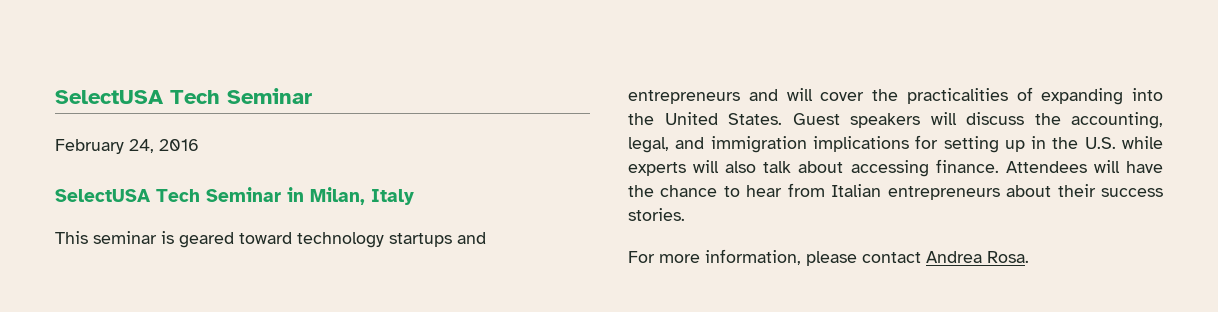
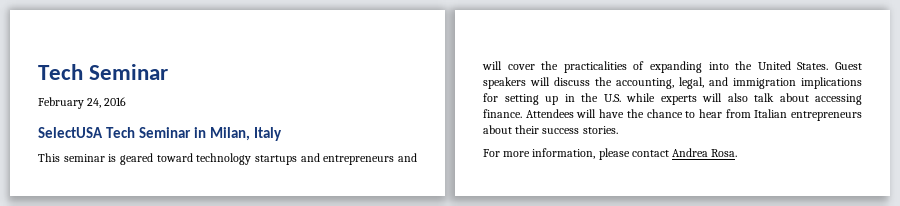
[55,90,164,104] SelectUSA -> (38, 72) none

